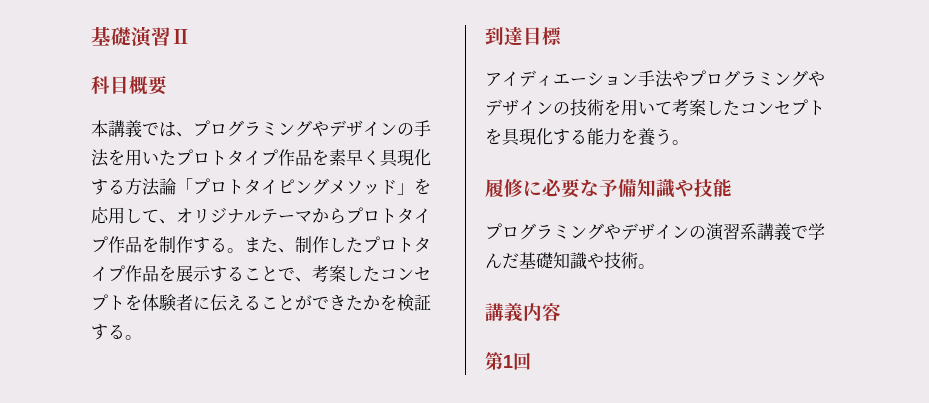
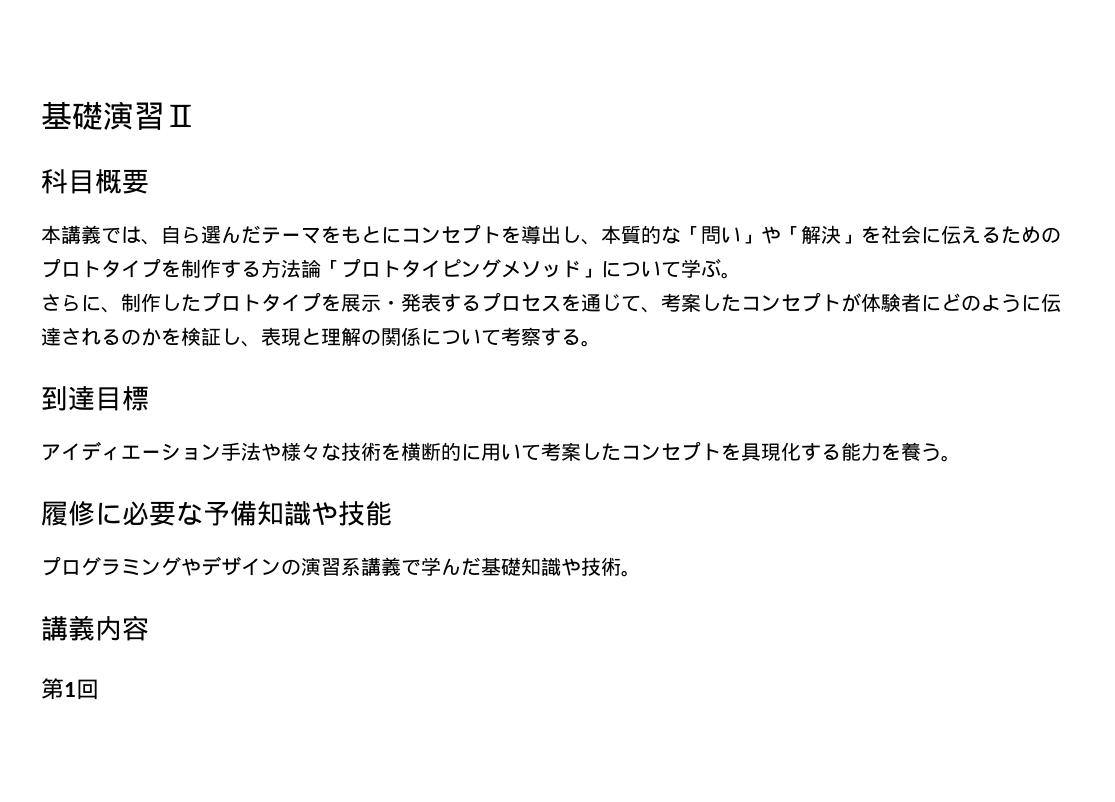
[193,120,431,137] [91,149,431,167] プログラミングやデザインの手法を用いたプロトタイプ作品を素早く具現化 -> [161,224,1061,245] [41,258,221,278] 自ら選んだテーマをもとにコンセプトを導出し、本質的な「問い」や「解決」を社会に伝えるためのプロトタイプを制作
[414,178,431,195] [91,207,431,224] [91,236,278,253] を応用して、オリジナルテーマからプロトタイプ作品を制作する。また -> [601,258,741,279] [41,294,101,312] について学ぶ。 // さらに
[125,265,295,282] 作品を展示することで -> [321,292,641,312] を展示・発表するプロセスを通じて
[125,294,142,311] を -> [841,293,861,312] が
[210,294,431,312] 伝えることができたかを検証 -> [941,293,1061,313] [41,327,541,347] どのように伝達されるのかを検証し、表現と理解の関係について考察
[689,70,825,87] [485,99,621,116] プログラミングやデザインの技術を -> [281,442,481,461] 様々な技術を横断的に

